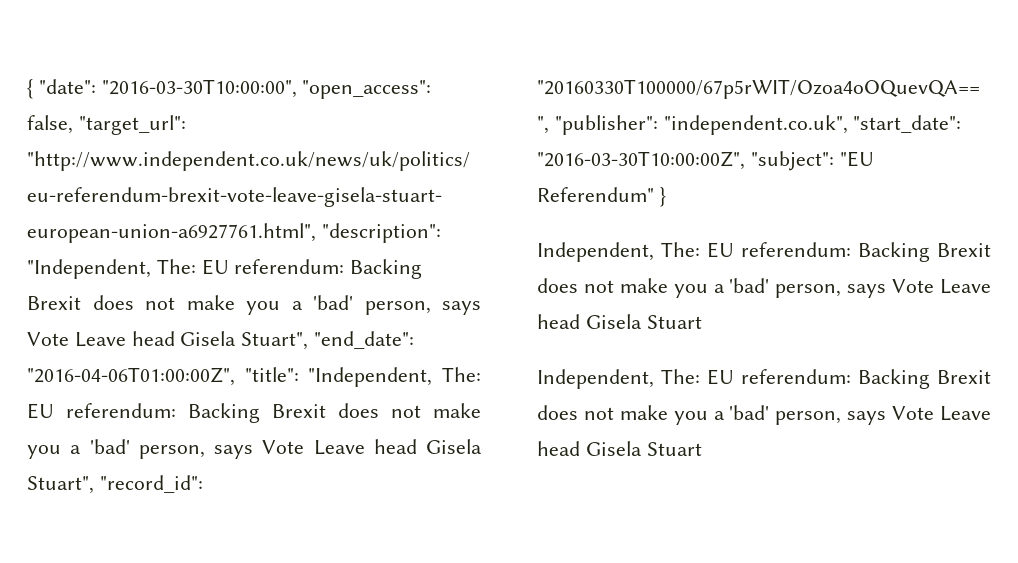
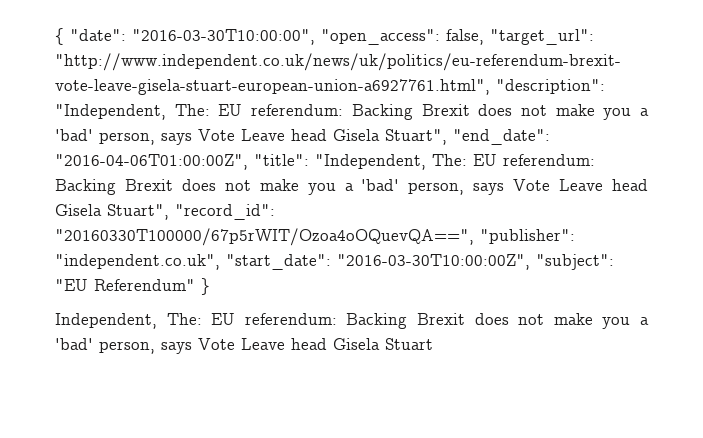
[537,369,991,389] [537,405,991,425] [537,441,702,456] // Independent, The: EU referendum: Backing Brexit does not make you a 'bad' person, says Vote Leave head Gisela Stuart -> (433, 344) none

